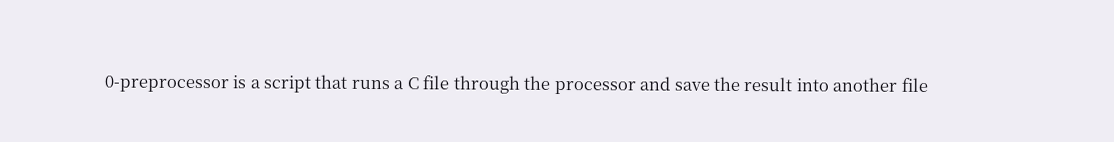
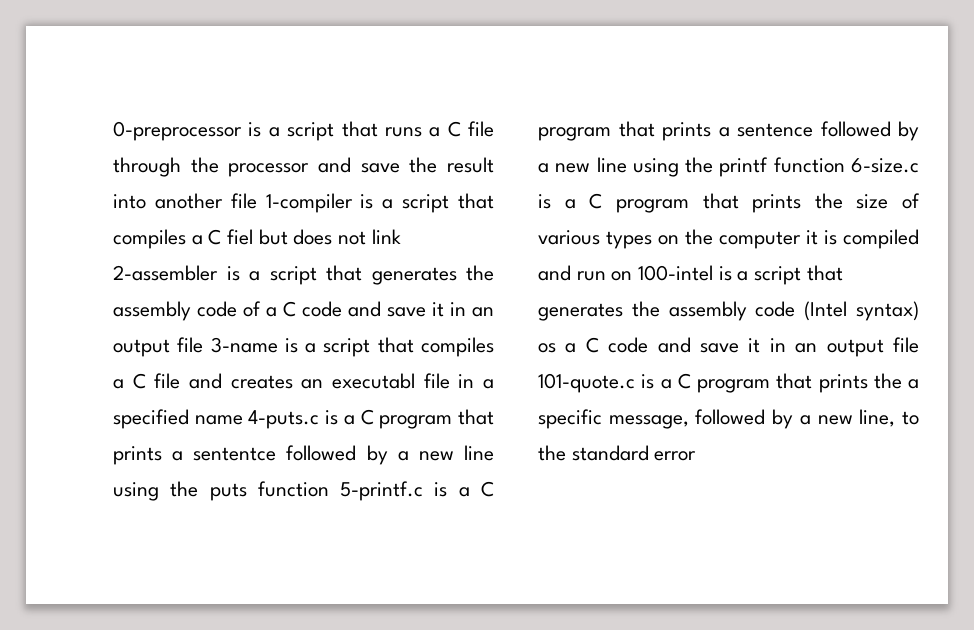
(928, 85) none -> [265,193,494,213] [113,229,401,249] [113,265,494,285] [113,301,494,321] [113,337,494,357] [113,373,495,389] [113,409,495,429] [113,445,495,465] [113,481,494,501] [538,121,919,141] [538,157,919,177] [538,193,920,213] [538,229,919,249] [538,265,843,285] [538,301,919,321] [538,337,919,357] [538,373,919,393] [538,409,919,429] [538,445,697,461] 1-compiler is a script that compiles a C fiel but does not link 2-assembler is a script that generates the assembly code of a C code and save it in an output file 3-name is a script that compiles a C file and creates an executabl file in a specified name 4-puts.c is a C program that prints a sententce followed by a new line using the puts function 5-printf.c is a C program that prints a sentence followed by a new line using the printf function 6-size.c is a C program that prints the size of various types on the computer it is compiled and run on 100-intel is a script that generates the assembly code (Intel syntax) os a C code and save it in an output file 101-quote.c is a C program that prints the a specific message, followed by a new line, to the standard error

